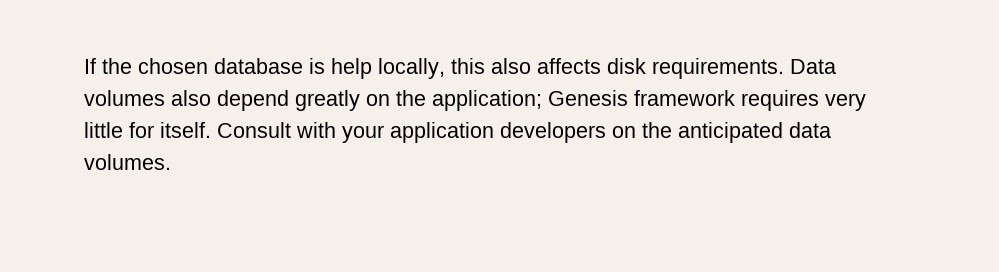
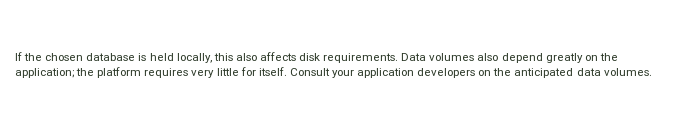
[331,58,372,79] help -> [149,53,174,61] held
[548,90,735,106] Genesis framework -> [76,67,142,78] the platform
[296,122,336,138] with -> (330, 72) none

